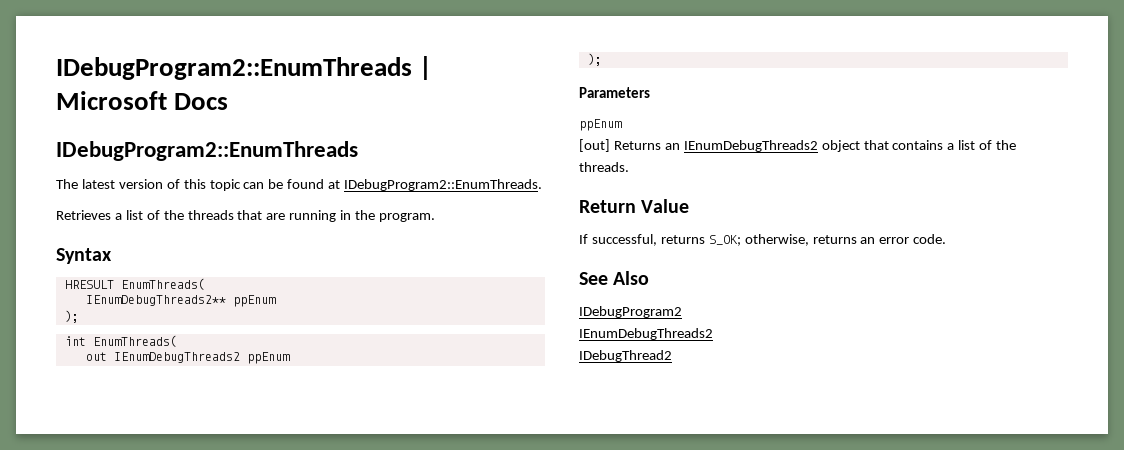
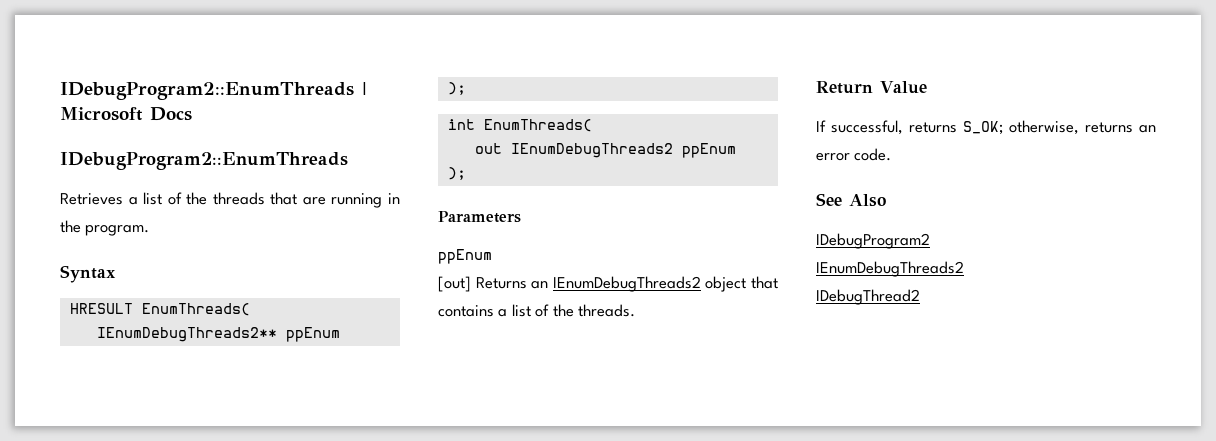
[56,179,543,191] // The latest version of this topic can be found at IDebugProgram2::EnumThreads. -> (348, 161) none

